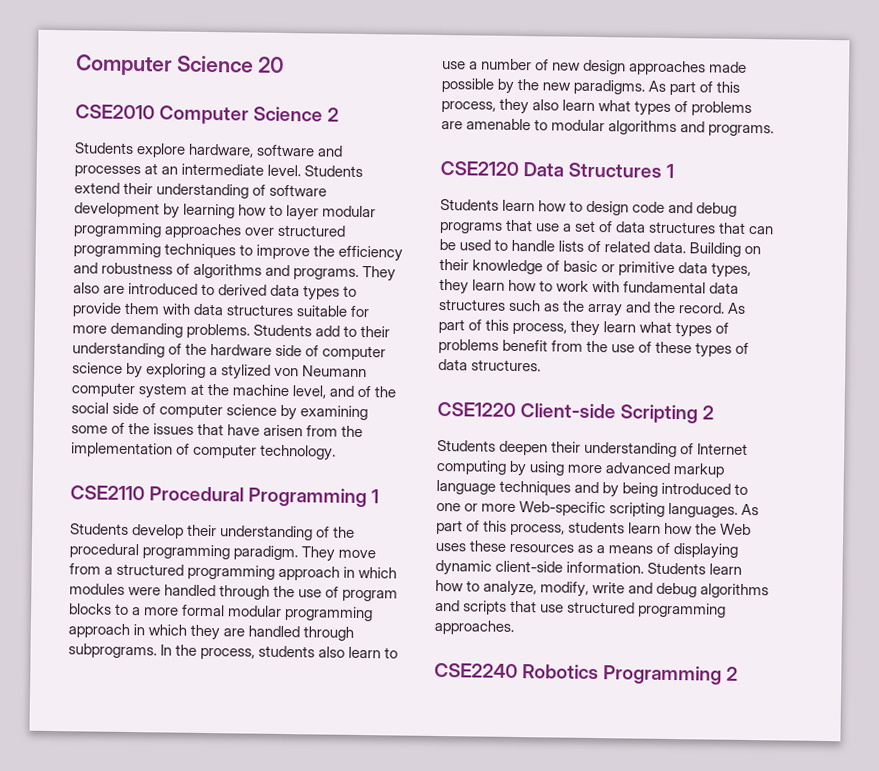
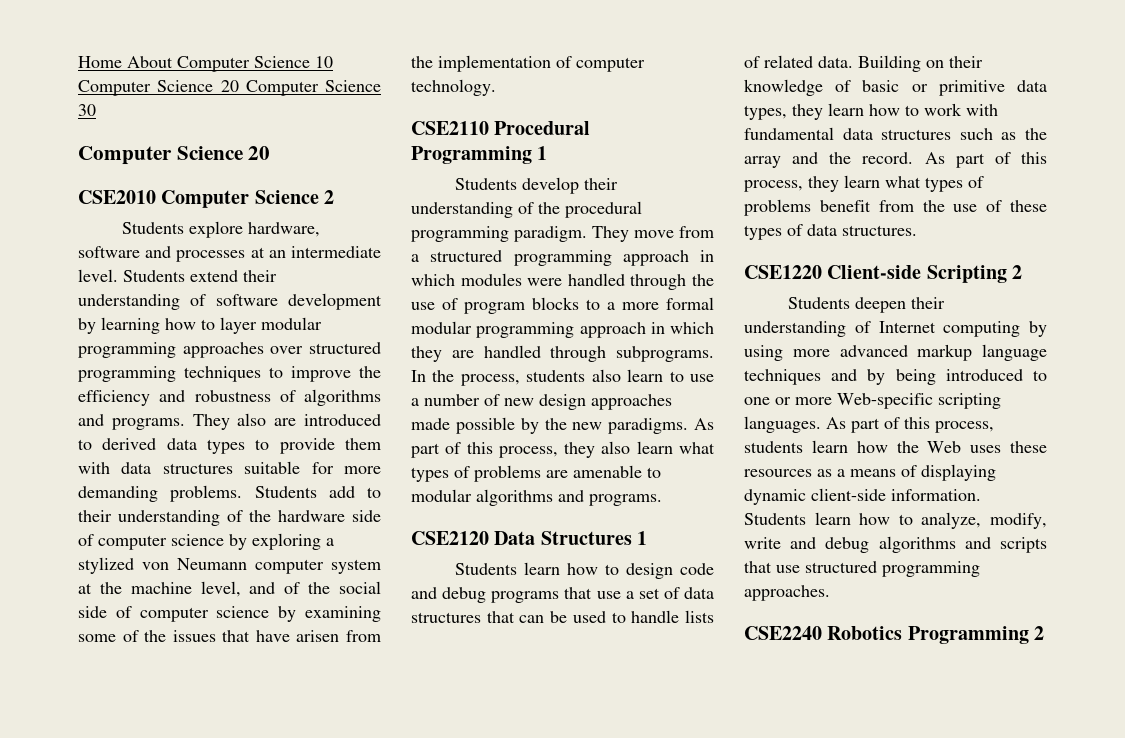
(75, 65) none -> [78,56,333,72] [78,80,381,96] [78,104,96,116] Home About Computer Science 10 Computer Science 20 Computer Science 30 //

